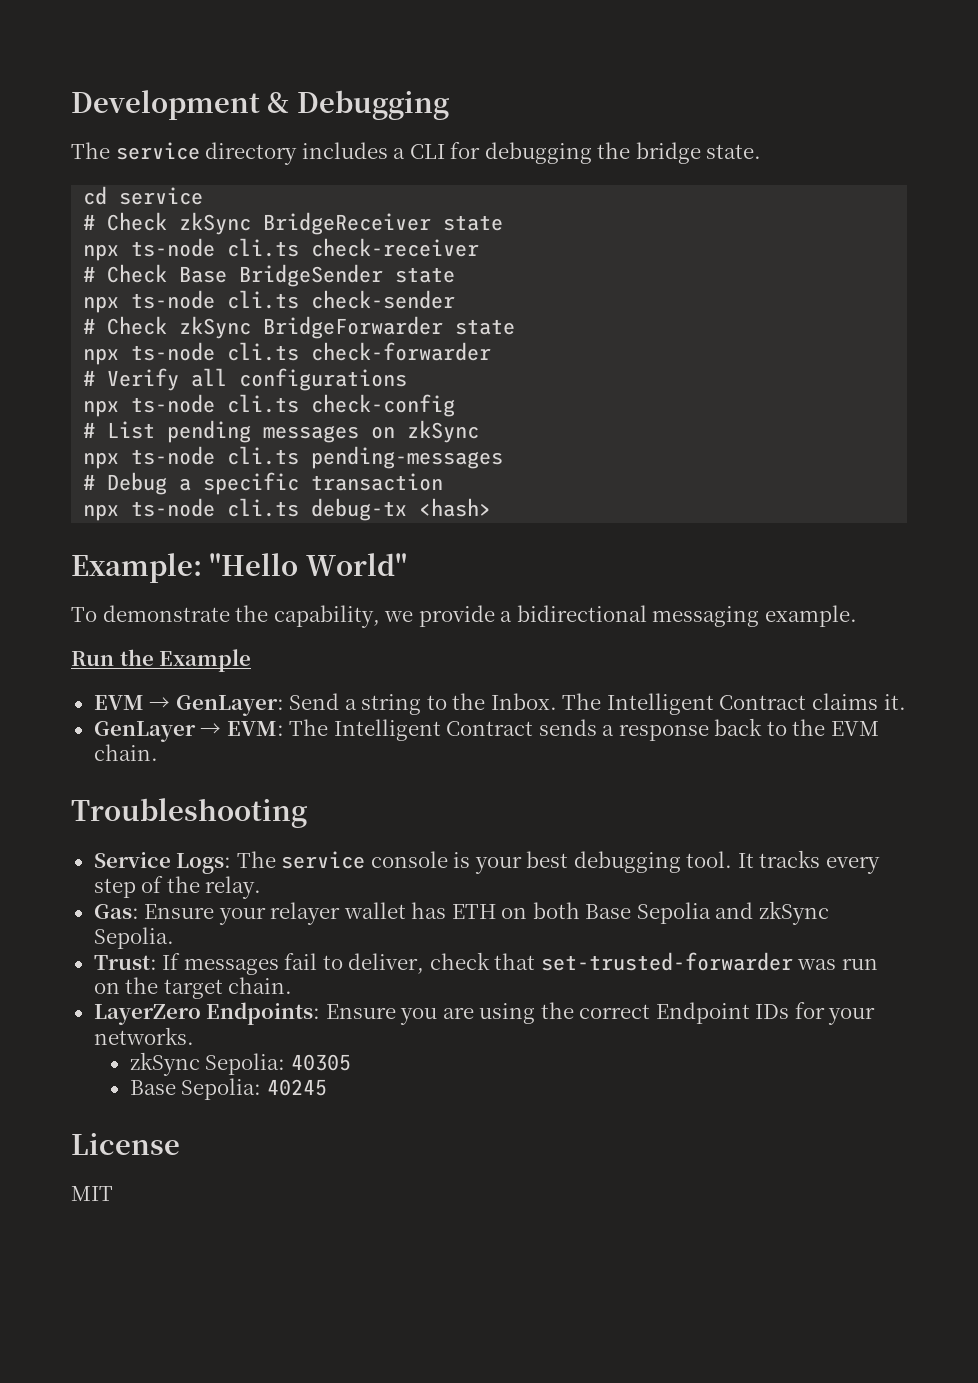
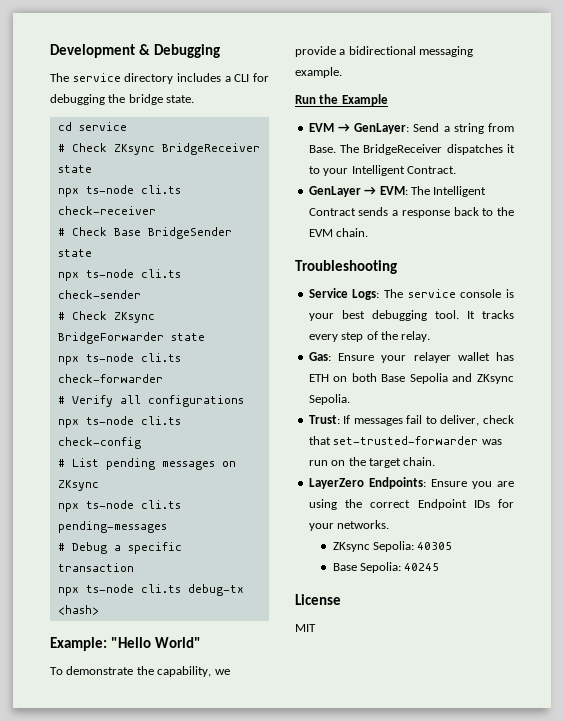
[179,212,252,235] zkSync -> [113,144,155,155] ZKsync
[179,316,252,339] zkSync -> [113,312,155,323] ZKsync
[407,420,480,443] zkSync -> [57,480,99,491] ZKsync
[426,693,906,715] to the Inbox. The Intelligent Contract claims it. -> [488,123,514,132] [308,144,515,155] [308,165,456,176] from Base. The BridgeReceiver dispatches it to your Intelligent Contract.
[758,901,829,925] zkSync -> [477,374,514,384] ZKsync
[129,1052,200,1076] zkSync -> [332,542,370,552] ZKsync

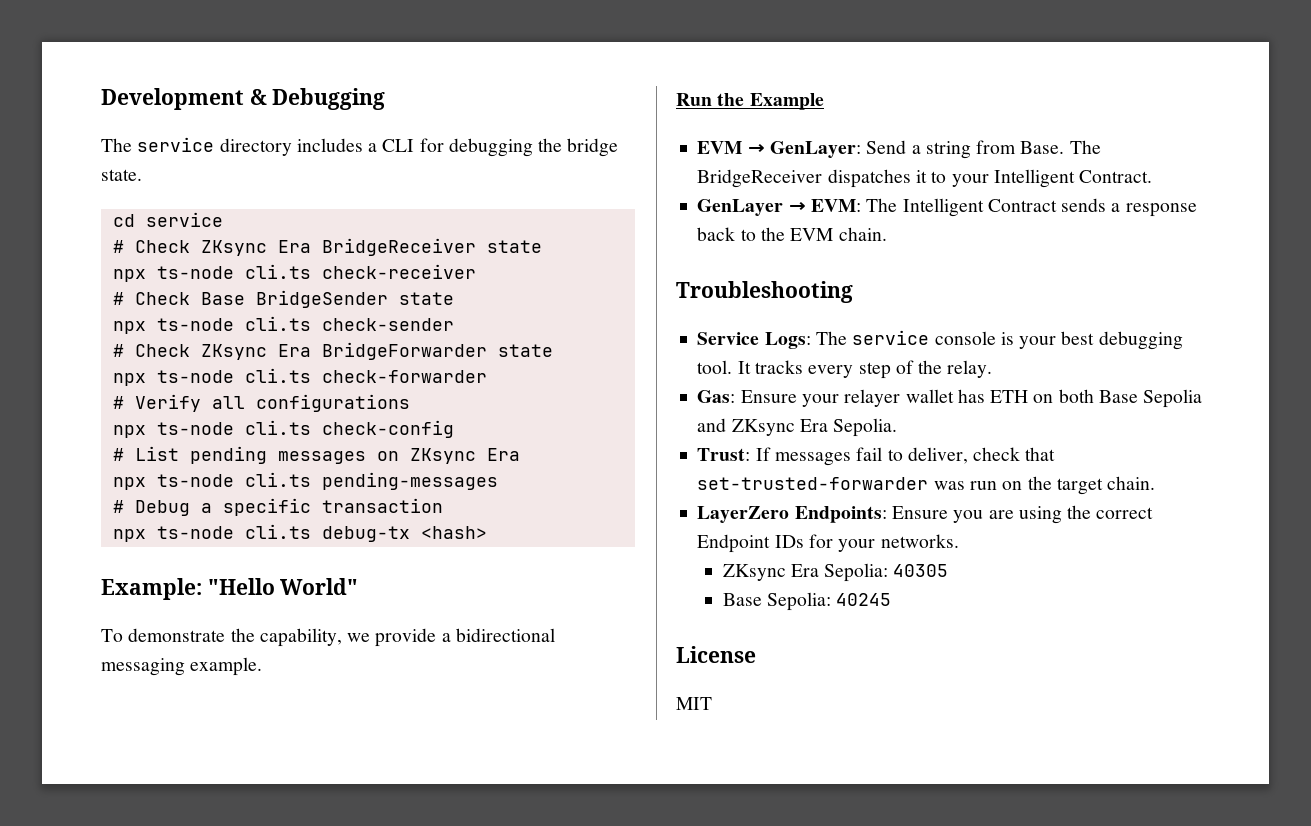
(155, 149) none -> [277,240,311,253] Era
(155, 317) none -> [277,344,311,357] Era
(99, 485) none -> [486,448,520,461] Era
(514, 379) none -> [799,419,828,432] Era
(370, 547) none -> [790,564,819,577] Era

